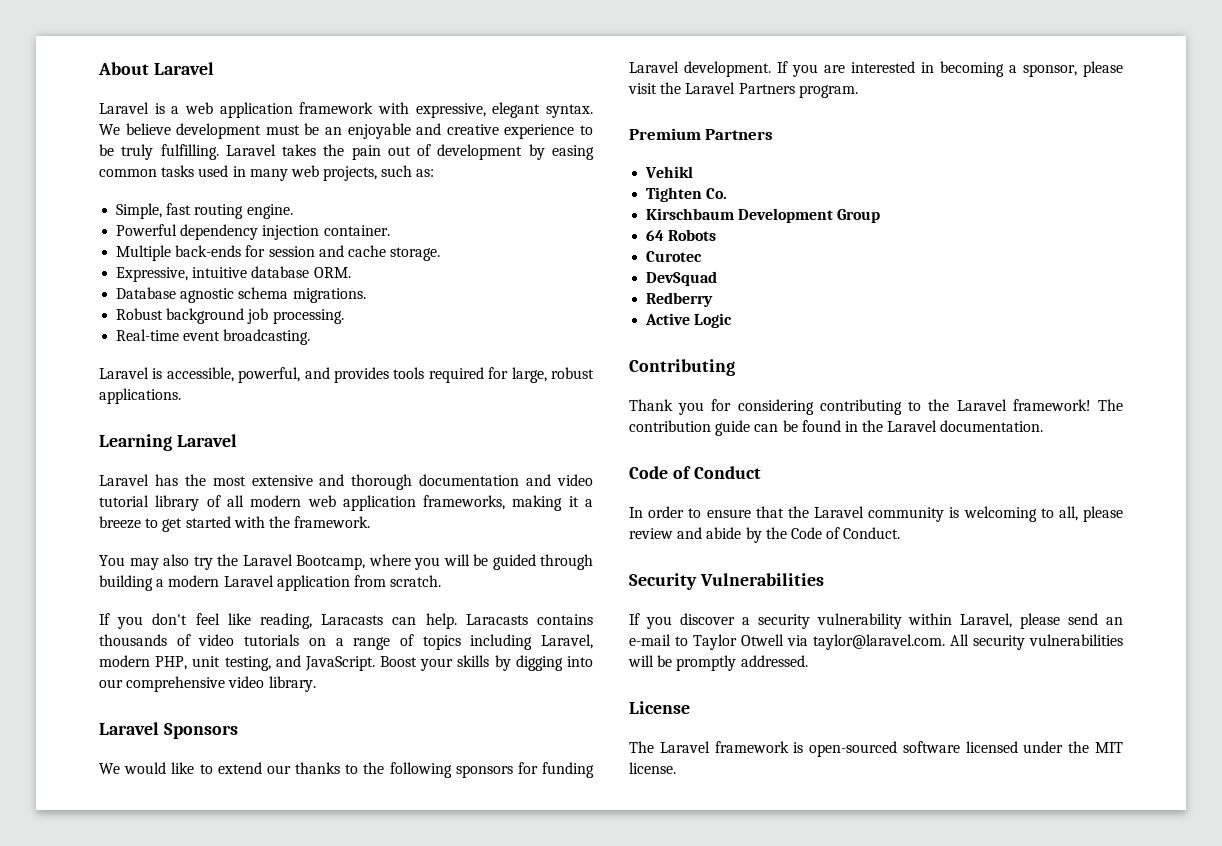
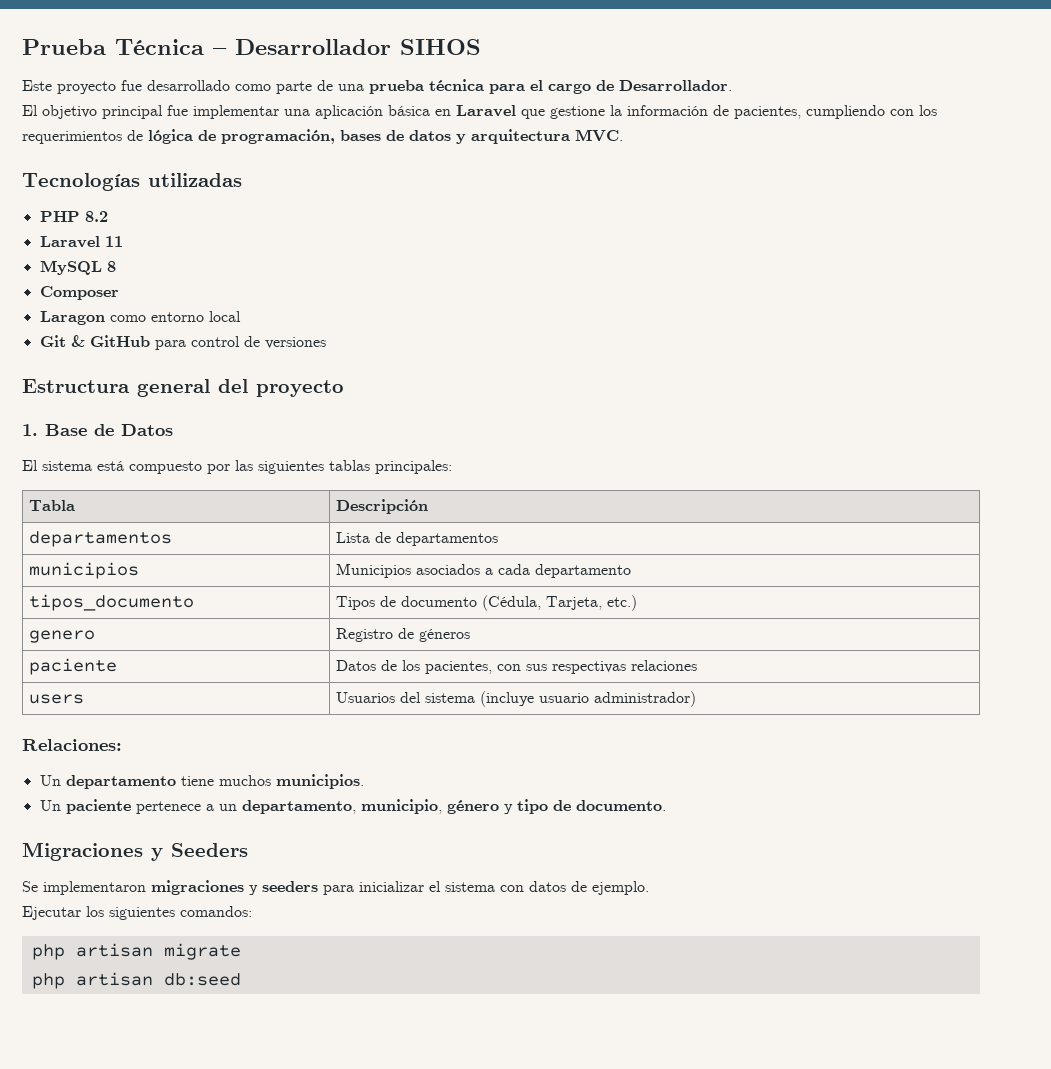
[98,62,214,75] [99,102,593,118] [99,123,593,139] [99,144,594,160] [99,165,435,181] [116,203,293,219] [116,224,390,240] [116,245,441,261] [116,266,351,282] [116,287,366,303] [116,308,344,324] [116,329,311,345] [99,367,594,383] [99,388,181,404] [99,434,237,451] [99,474,593,490] [99,495,593,511] [99,516,371,532] [99,554,593,570] [99,575,442,591] [99,613,593,629] [99,634,593,650] [99,655,593,671] [99,676,316,692] [99,722,238,739] [99,762,594,778] [629,61,1123,77] [628,82,858,98] [629,128,774,140] [645,166,694,178] [646,187,728,202] [646,208,881,223] [646,229,717,241] [646,251,703,262] [646,271,718,286] [646,292,714,307] [645,313,733,328] [629,359,735,376] [629,399,1123,415] [629,420,1044,436] [629,466,761,479] [629,506,1123,522] [629,527,901,543] [629,573,824,590] [629,613,1123,629] [629,634,1123,650] [628,655,808,671] [629,701,690,714] [629,741,1123,757] [629,762,676,774] About Laravel // Laravel is a web application framework with expressive, elegant syntax. We believe development must be an enjoyable and creative experience to be truly fulfilling. Laravel takes the pain out of development by easing common tasks used in many web projects, such as: // Simple, fast routing engine. // Powerful dependency injection container. // Multiple back-ends for session and cache storage. // Expressive, intuitive database ORM. // Database agnostic schema migrations. // Robust background job processing. // Real-time event broadcasting. // Laravel is accessible, powerful, and provides tools required for large, robust applications. // Learning Laravel // Laravel has the most extensive and thorough documentation and video tutorial library of all modern web application frameworks, making it a breeze to get started with the framework. // You may also try the Laravel Bootcamp, where you will be guided through building a modern Laravel application from scratch. // If you don't feel like reading, Laracasts can help. Laracasts contains thousands of video tutorials on a range of topics including Laravel, modern PHP, unit testing, and JavaScript. Boost your skills by digging into our comprehensive video library. // Laravel Sponsors // We would like to extend our thanks to the following sponsors for funding Laravel development. If you are interested in becoming a sponsor, please visit the Laravel Partners program. // Premium Partners // Vehikl // Tighten Co. // Kirschbaum Development Group // 64 Robots // Curotec // DevSquad // Redberry // Active Logic // Contributing // Thank you for considering contributing to the Laravel framework! The contribution guide can be found in the Laravel documentation. // Code of Conduct // In order to ensure that the Laravel community is welcoming to all, please review and abide by the Code of Conduct. // Security Vulnerabilities // If you discover a security vulnerability within Laravel, please send an e-mail to Taylor Otwell via taylor@laravel.com. All security vulnerabilities will be promptly addressed. // License // The Laravel framework is open-sourced software licensed under the MIT license. -> [22,39,481,55] [22,79,732,94] [22,105,937,119] [22,129,623,144] [22,173,242,191] [39,211,108,222] [39,236,123,248] [39,260,116,275] [39,286,119,300] [39,311,241,325] [39,335,326,350] [22,379,344,397] [22,424,173,436] [22,460,452,474] [28,500,75,511] [335,499,428,514] [28,531,172,547] [335,532,498,546] [28,562,139,579] [335,563,631,578] [28,594,194,611] [335,595,637,611] [28,630,95,643] [335,628,470,642] [28,658,117,675] [335,660,697,674] [28,694,84,704] [335,691,696,707] [22,739,122,751] [39,774,364,789] [39,799,666,814] [22,842,248,861] [22,880,649,895] [22,906,252,920] [31,943,241,960] [31,972,241,989] Prueba Técnica – Desarrollador SIHOS // Este proyecto fue desarrollado como parte de una prueba técnica para el cargo de Desarrollador. // El objetivo principal fue implementar una aplicación básica en Laravel que gestione la información de pacientes, cumpliendo con los requerimientos de lógica de programación, bases de datos y arquitectura MVC. // Tecnologías utilizadas // PHP 8.2 // Laravel 11 // MySQL 8 // Composer // Laragon como entorno local // Git & GitHub para control de versiones // Estructura general del proyecto // 1. Base de Datos // El sistema está compuesto por las siguientes tablas principales: // Tabla | Descripción // departamentos | Lista de departamentos // municipios | Municipios asociados a cada departamento // tipos_documento | Tipos de documento (Cédula, Tarjeta, etc.) // genero | Registro de géneros // paciente | Datos de los pacientes, con sus respectivas relaciones // users | Usuarios del sistema (incluye usuario administrador) // Relaciones: // Un departamento tiene muchos municipios. // Un paciente pertenece a un departamento, municipio, género y tipo de documento. // Migraciones y Seeders // Se implementaron migraciones y seeders para inicializar el sistema con datos de ejemplo. // Ejecutar los siguientes comandos: // php artisan migrate // php artisan db:seed

